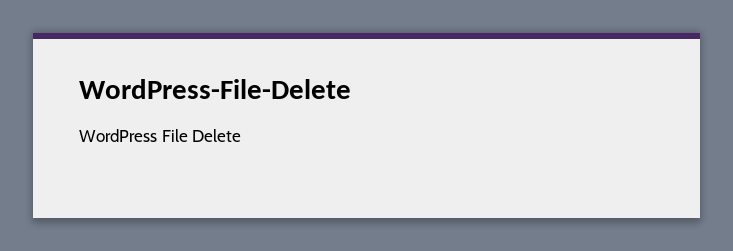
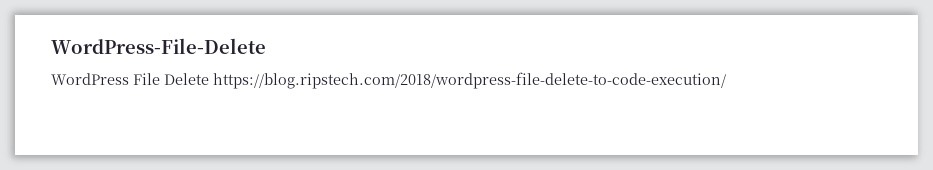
(242, 135) none -> [213,72,726,89] https://blog.ripstech.com/2018/wordpress-file-delete-to-code-execution/

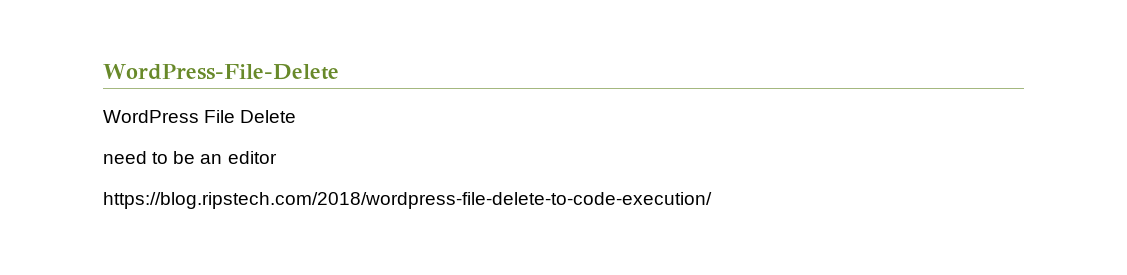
(209, 79) none -> [103,151,277,164] // need to be an editor //

